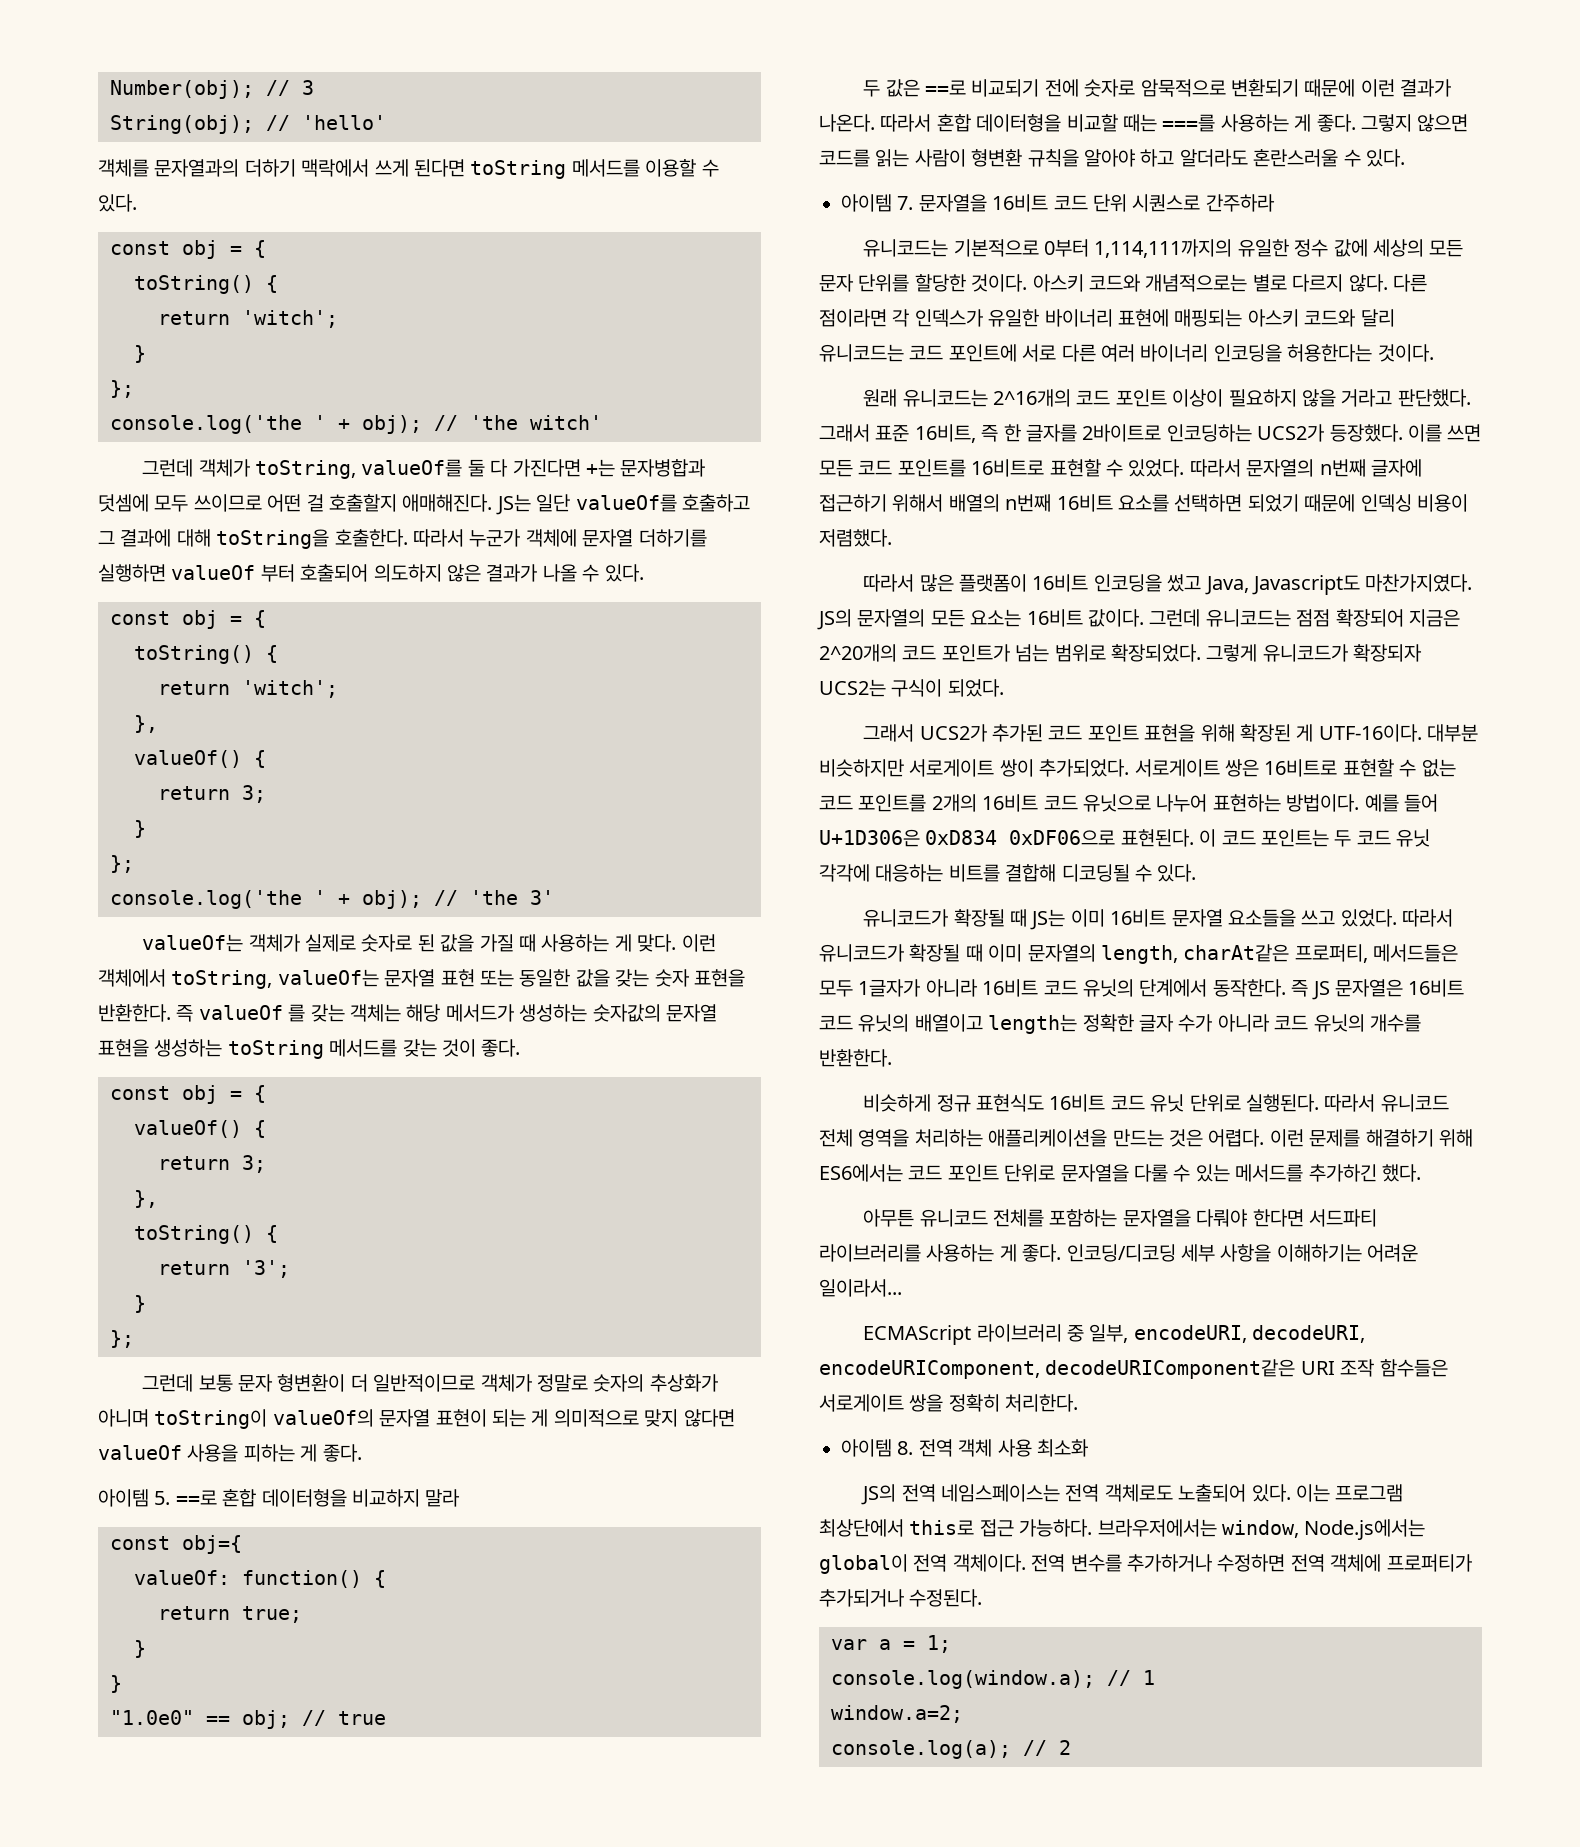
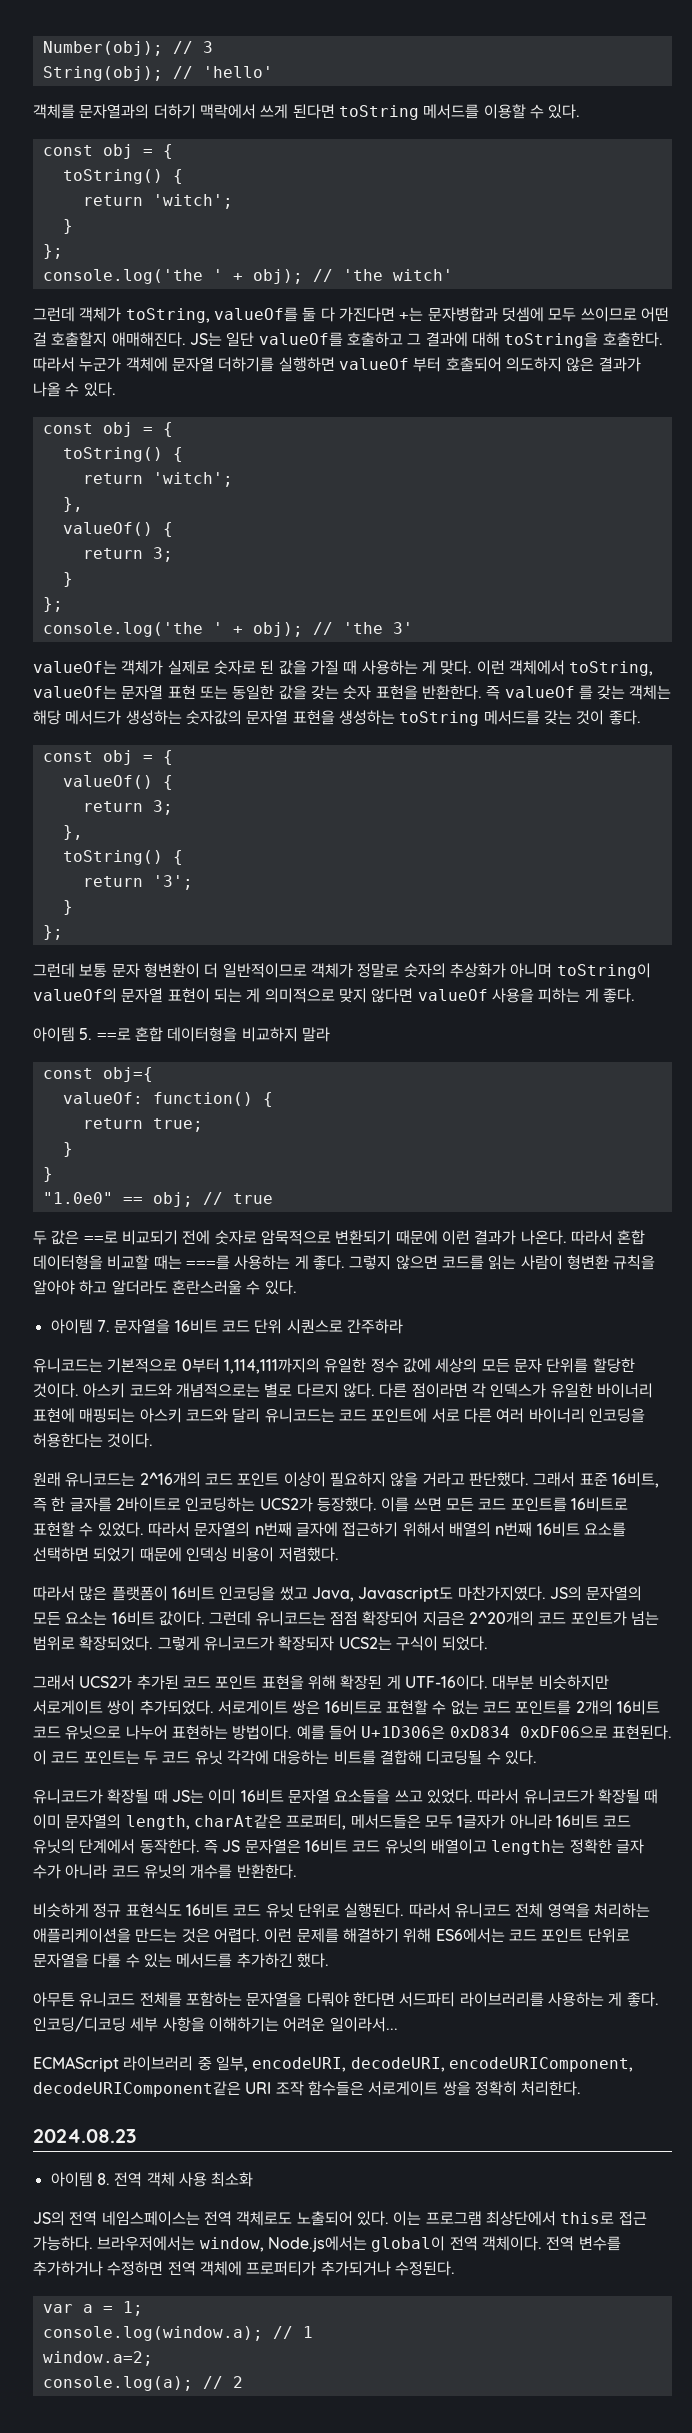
(1079, 1403) none -> [33,2129,136,2143] // 2024.08.23

